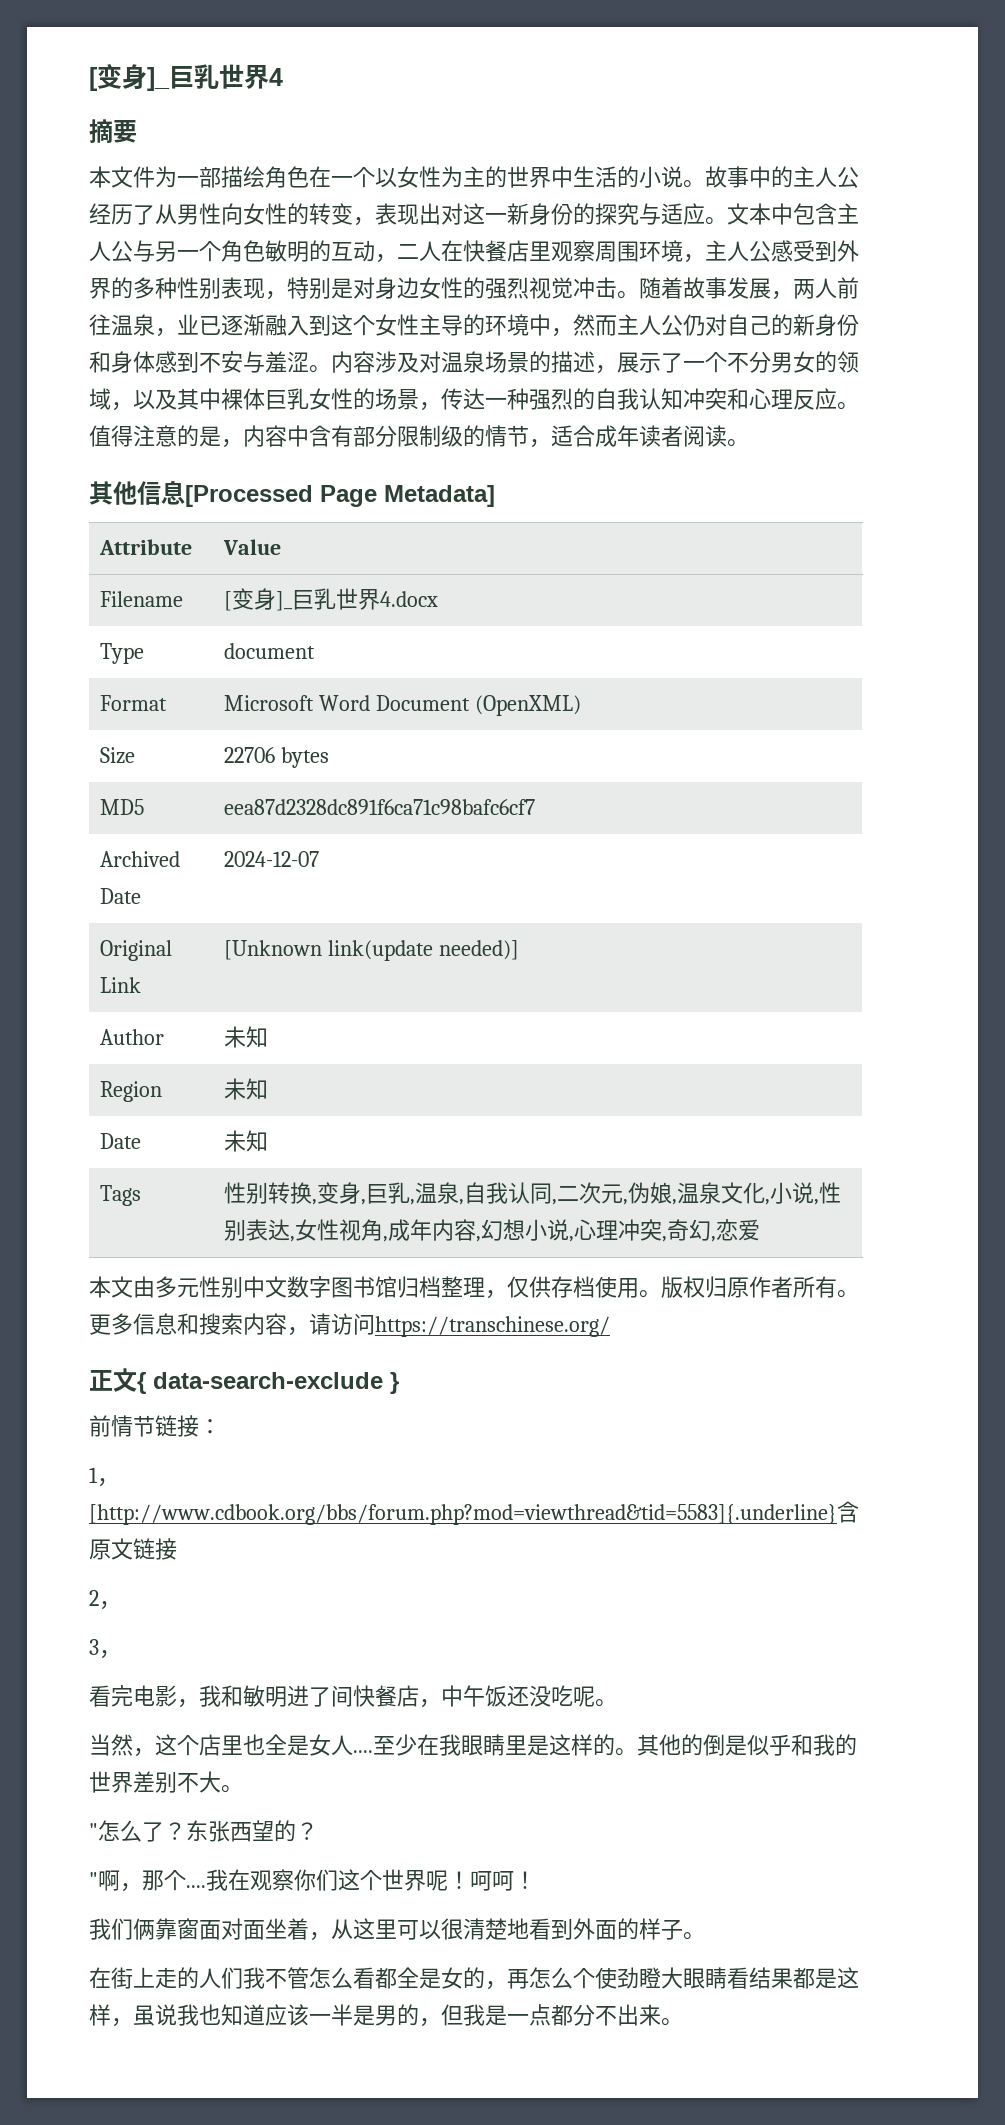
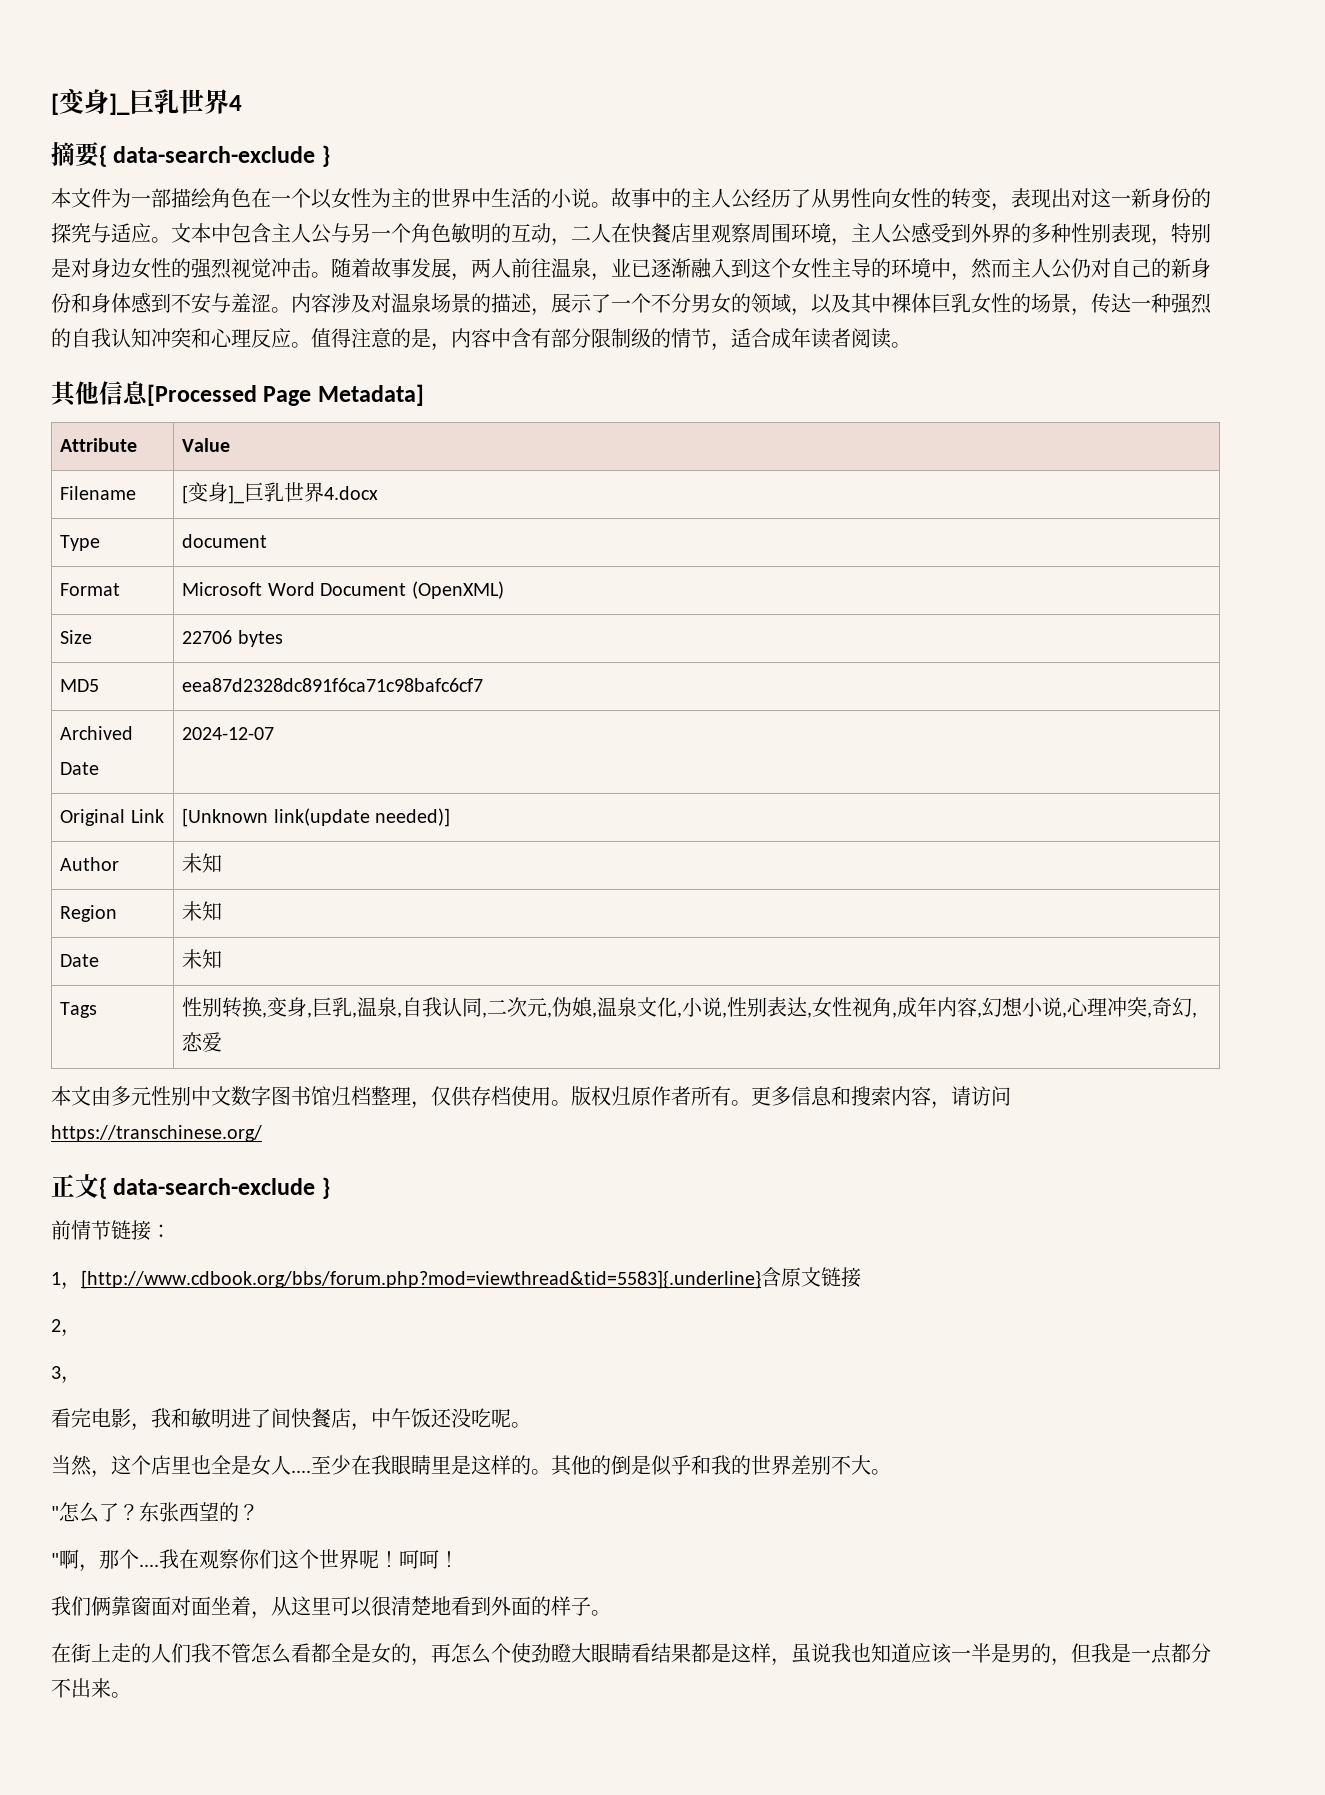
(137, 131) none -> [99,145,330,167] { data-search-exclude }

